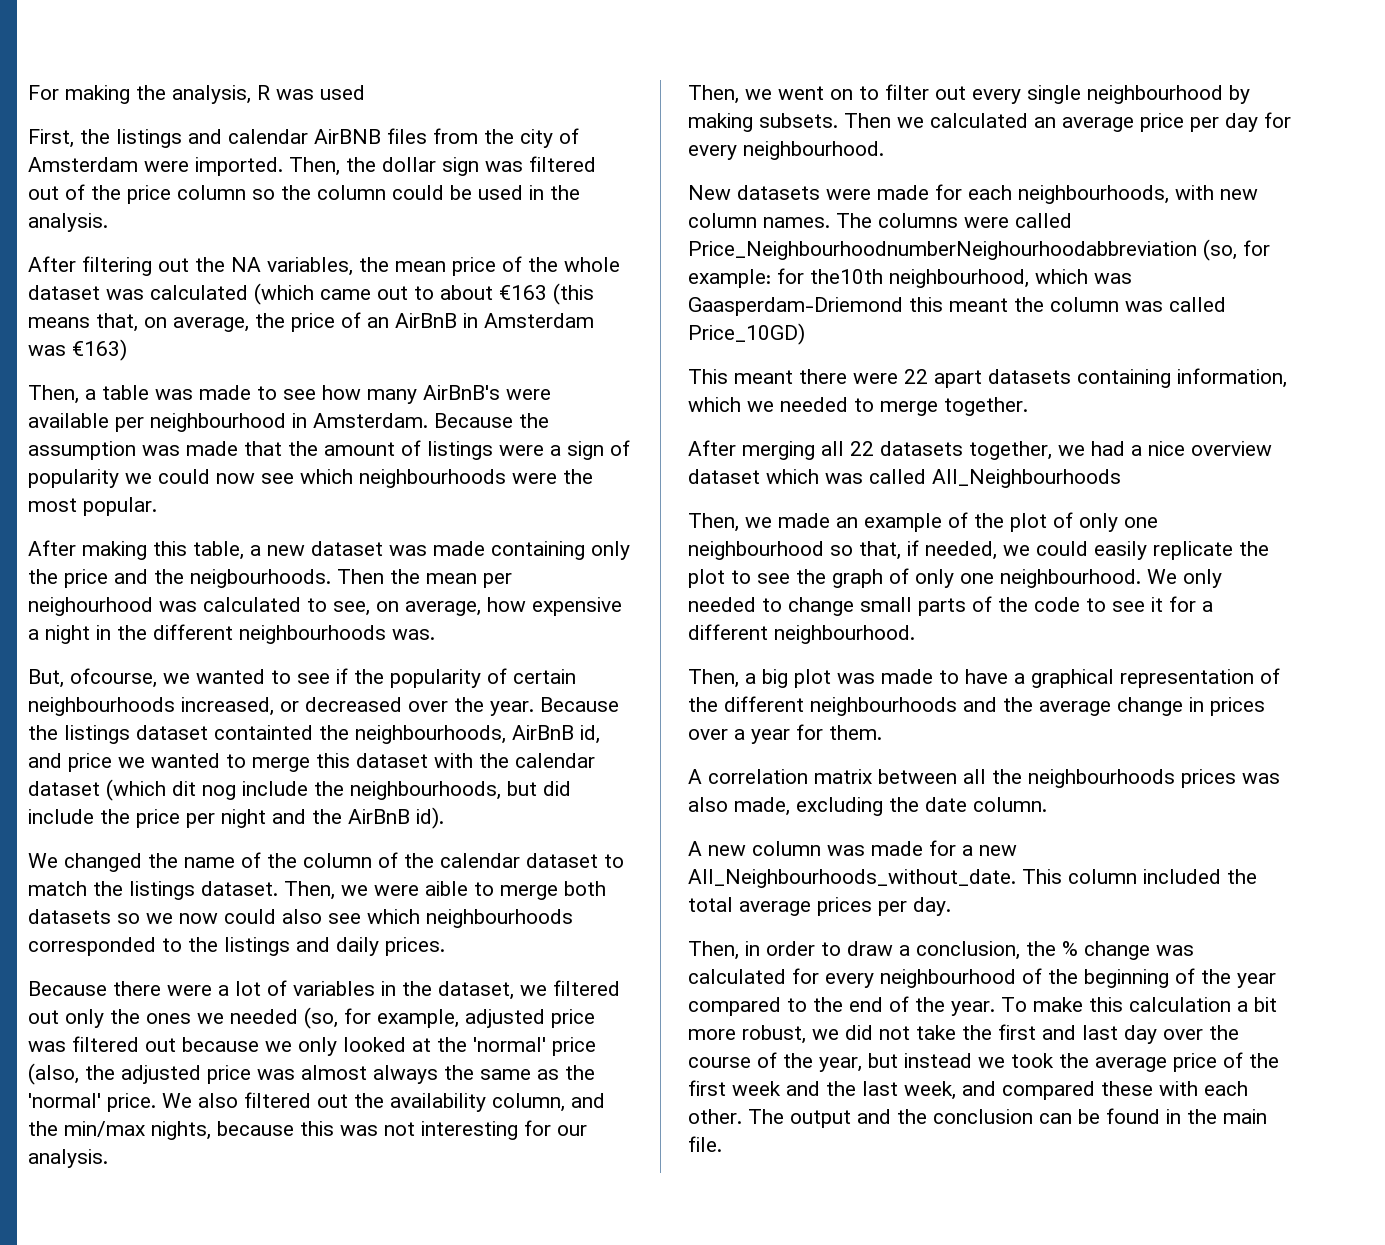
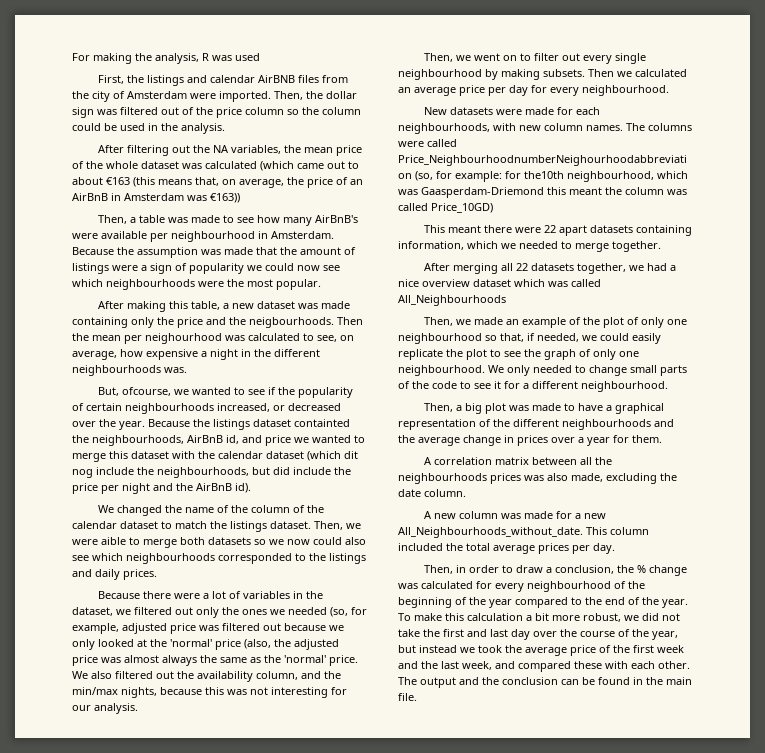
[72,339,127,361] €163) -> [210,193,240,203] €163))

